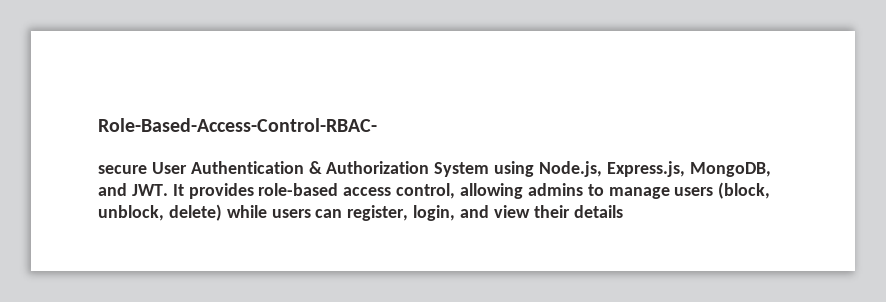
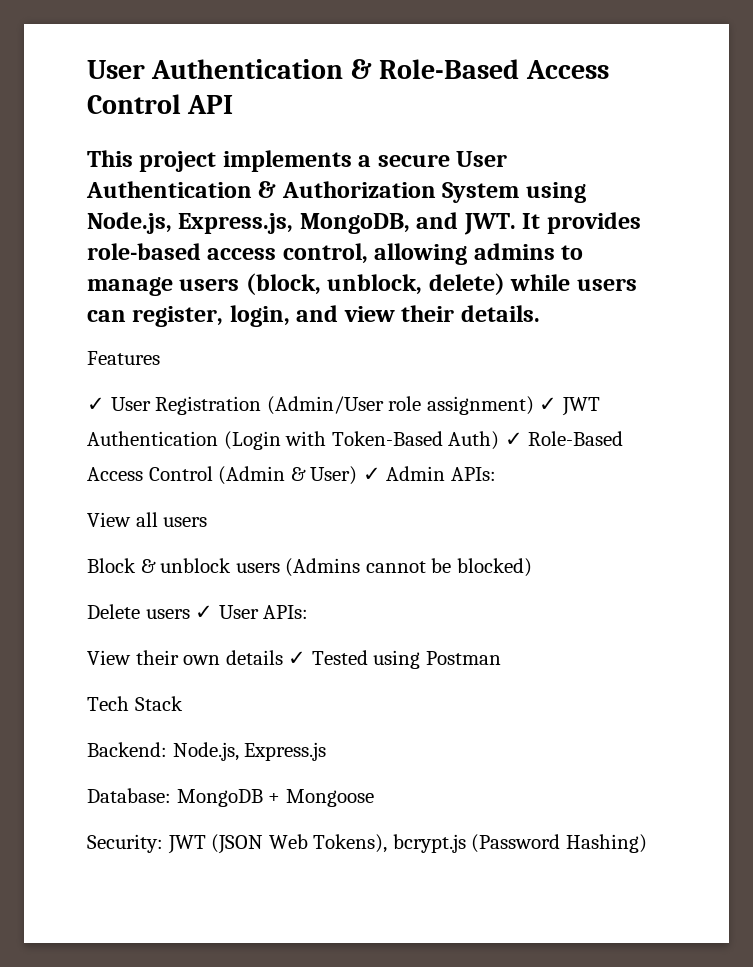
[98,118,377,132] Role-Based-Access-Control-RBAC- // -> [87,59,609,79] [87,94,234,114] [87,150,372,172] User Authentication & Role-Based Access Control API // This project implements a
[573,205,623,218] details -> [460,305,540,322] [87,351,160,365] [87,396,600,416] [87,431,624,450] [87,466,496,485] [87,512,208,527] [87,558,532,577] [87,604,309,619] [87,650,501,669] [87,696,183,711] [87,742,327,761] [87,788,374,807] [87,834,647,854] details. // Features // ✓ User Registration (Admin/User role assignment) ✓ JWT Authentication (Login with Token-Based Auth) ✓ Role-Based Access Control (Admin & User) ✓ Admin APIs: // View all users // Block & unblock users (Admins cannot be blocked) // Delete users ✓ User APIs: // View their own details ✓ Tested using Postman // Tech Stack // Backend: Node.js, Express.js // Database: MongoDB + Mongoose // Security: JWT (JSON Web Tokens), bcrypt.js (Password Hashing)

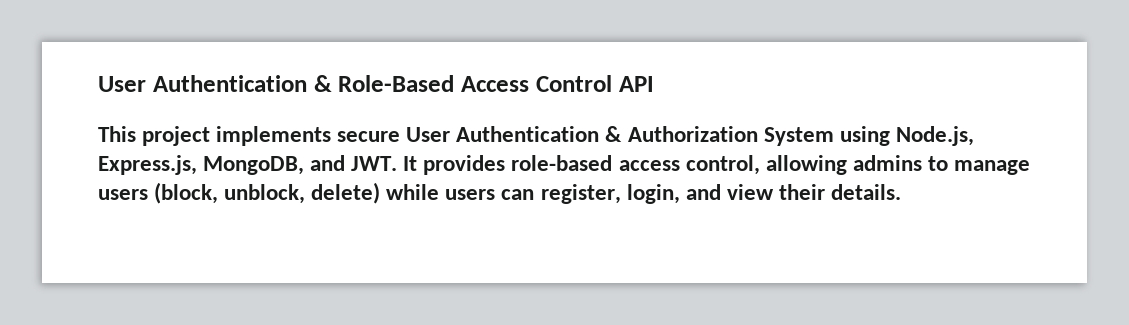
[358,155,372,167] a -> (332, 136) none
[87,351,160,365] [87,396,600,416] [87,431,624,450] [87,466,496,485] [87,512,208,527] [87,558,532,577] [87,604,309,619] [87,650,501,669] [87,696,183,711] [87,742,327,761] [87,788,374,807] [87,834,647,854] // Features // ✓ User Registration (Admin/User role assignment) ✓ JWT Authentication (Login with Token-Based Auth) ✓ Role-Based Access Control (Admin & User) ✓ Admin APIs: // View all users // Block & unblock users (Admins cannot be blocked) // Delete users ✓ User APIs: // View their own details ✓ Tested using Postman // Tech Stack // Backend: Node.js, Express.js // Database: MongoDB + Mongoose // Security: JWT (JSON Web Tokens), bcrypt.js (Password Hashing) -> (901, 192) none

